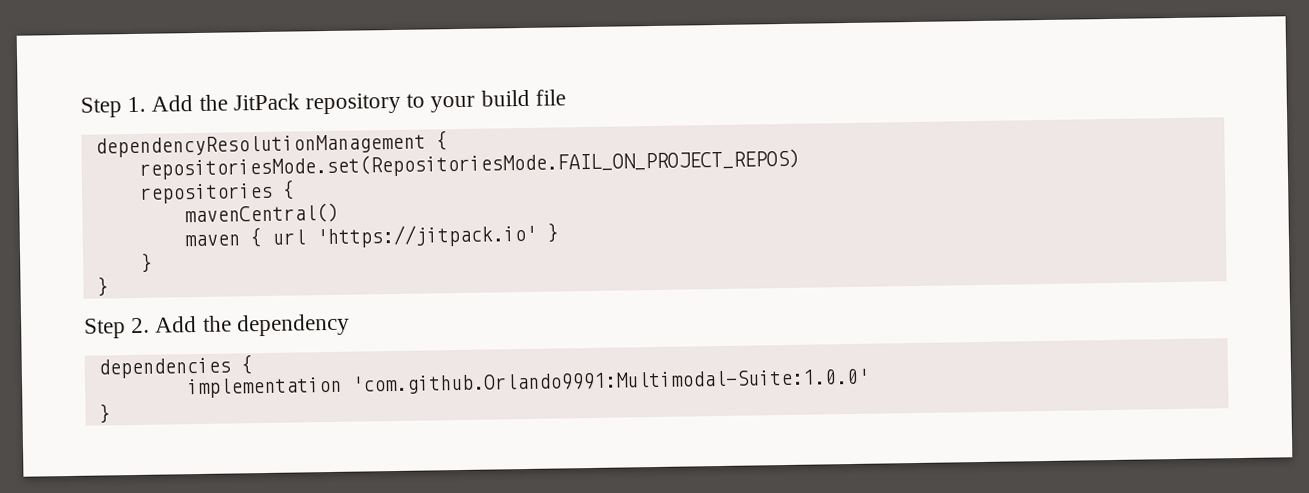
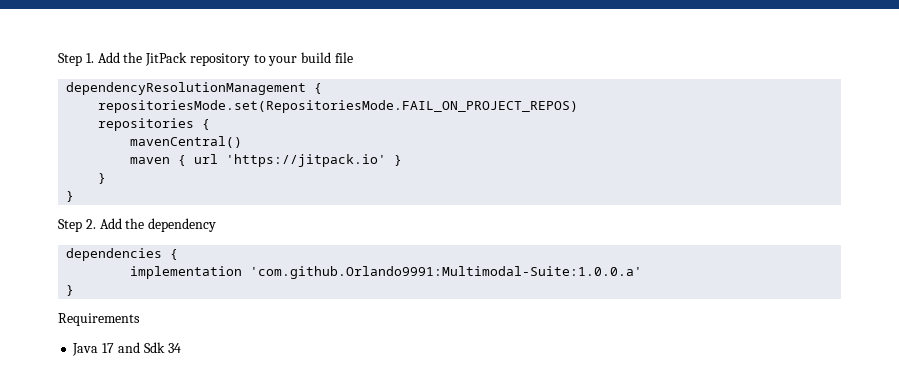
[350,368,870,395] [98,403,111,424] 'com.github.Orlando9991:Multimodal-Suite:1.0.0' // } -> [250,266,643,279] [66,285,75,296] [58,313,140,326] [72,342,181,356] 'com.github.Orlando9991:Multimodal-Suite:1.0.0.a' // } // Requirements // Java 17 and Sdk 34

